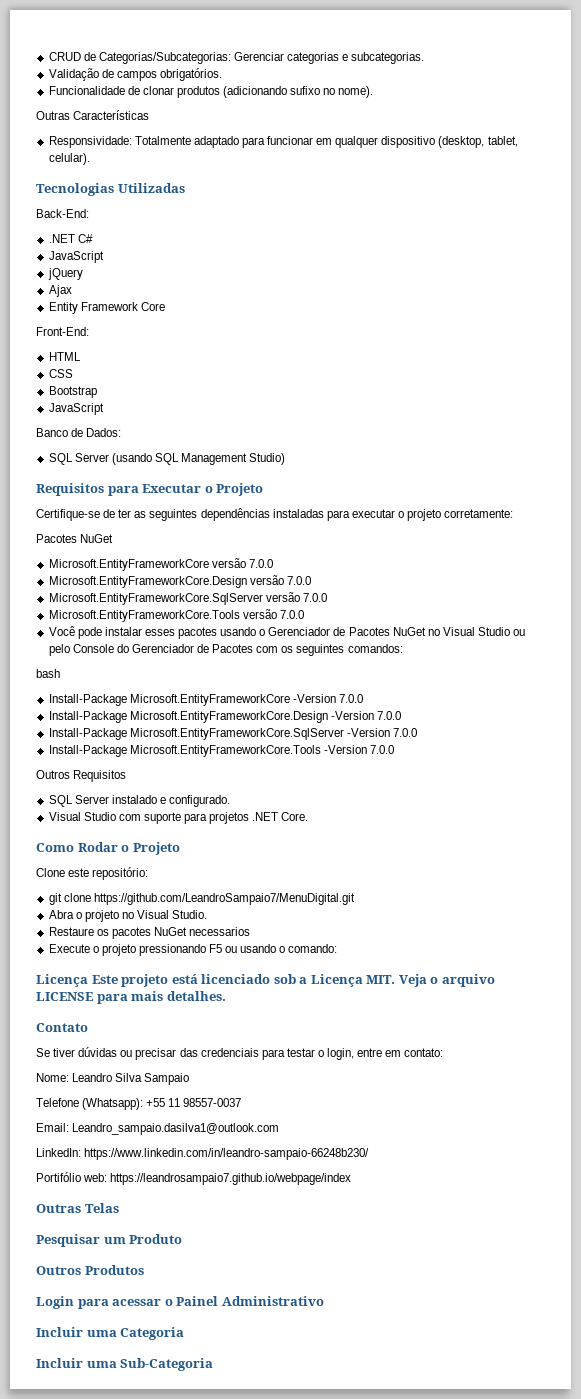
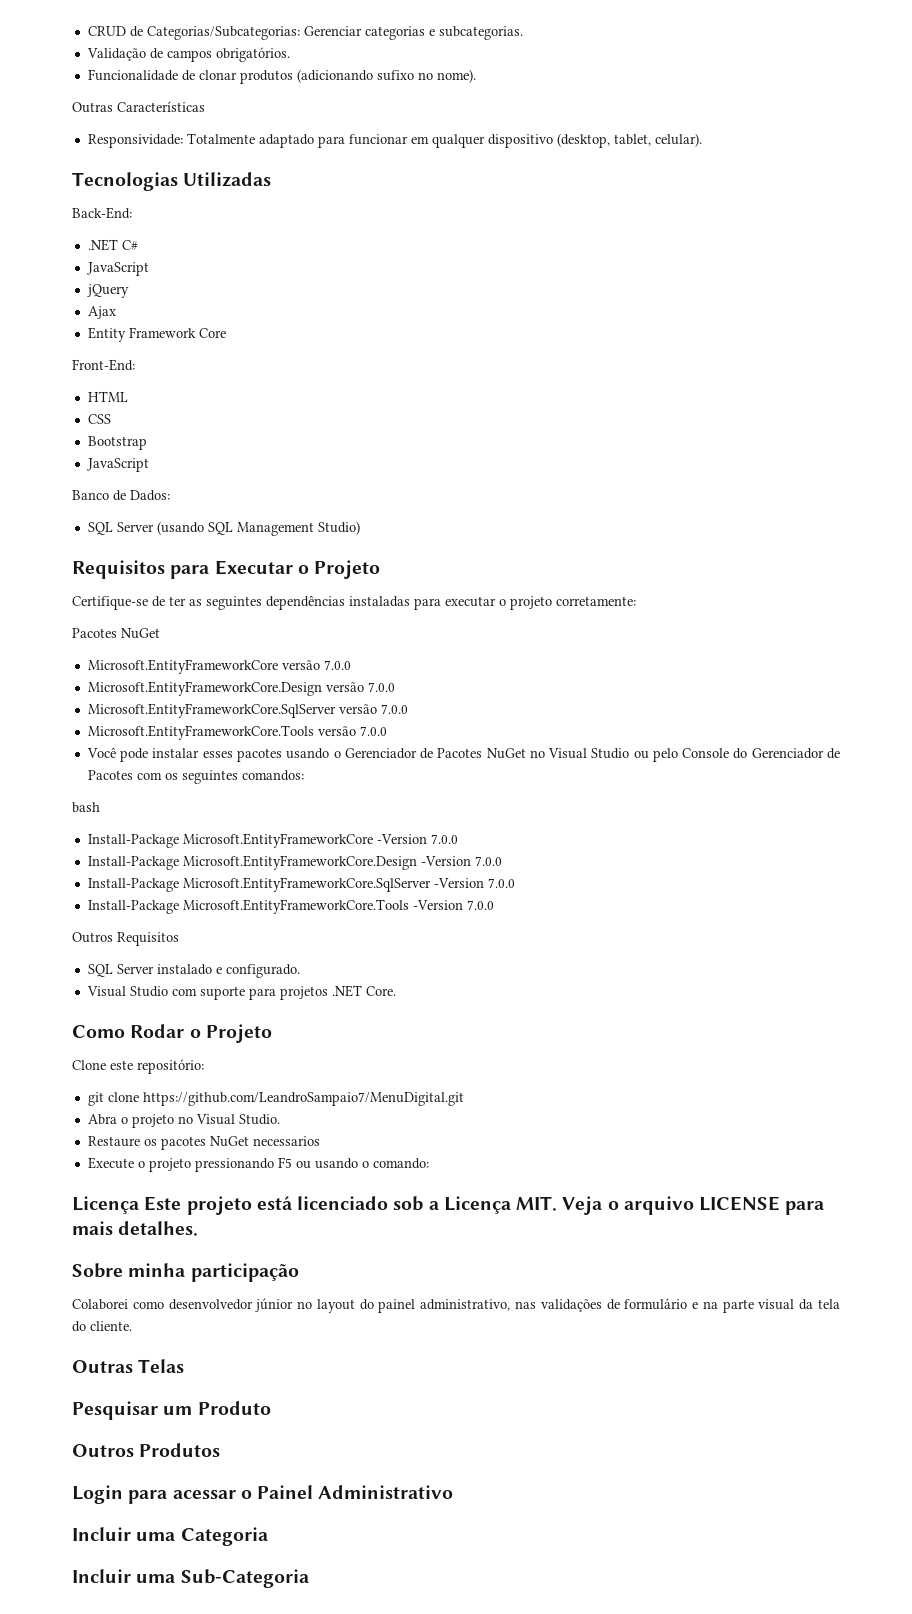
[36,1023,88,1032] [36,1047,444,1060] [36,1073,190,1085] [36,1098,242,1110] [36,1123,280,1135] [36,1148,370,1160] [36,1172,352,1185] Contato // Se tiver dúvidas ou precisar das credenciais para testar o login, entre em contato: // Nome: Leandro Silva Sampaio // Telefone (Whatsapp): +55 11 98557-0037 // Email: Leandro_sampaio.dasilva1@outlook.com // LinkedIn: https://www.linkedin.com/in/leandro-sampaio-66248b230/ // Portifólio web: https://leandrosampaio7.github.io/webpage/index -> [72,1263,299,1282] [72,1298,841,1313] [72,1321,132,1332] Sobre minha participação // Colaborei como desenvolvedor júnior no layout do painel administrativo, nas validações de formulário e na parte visual da tela do cliente.

